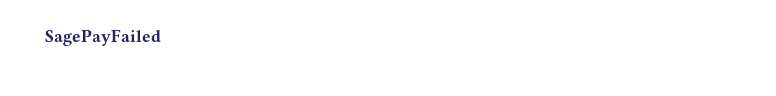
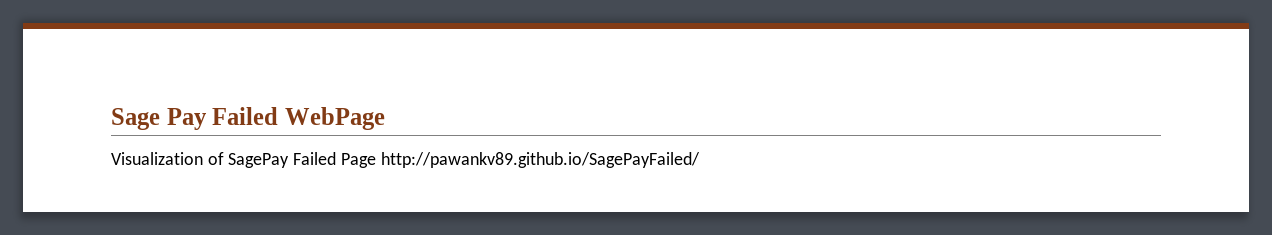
[45,29,161,46] SagePayFailed -> [111,107,385,130] [111,152,700,168] Sage Pay Failed WebPage // Visualization of SagePay Failed Page http://pawankv89.github.io/SagePayFailed/

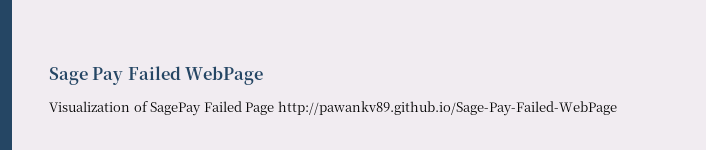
[380,152,700,168] http://pawankv89.github.io/SagePayFailed/ -> [277,101,617,116] http://pawankv89.github.io/Sage-Pay-Failed-WebPage

